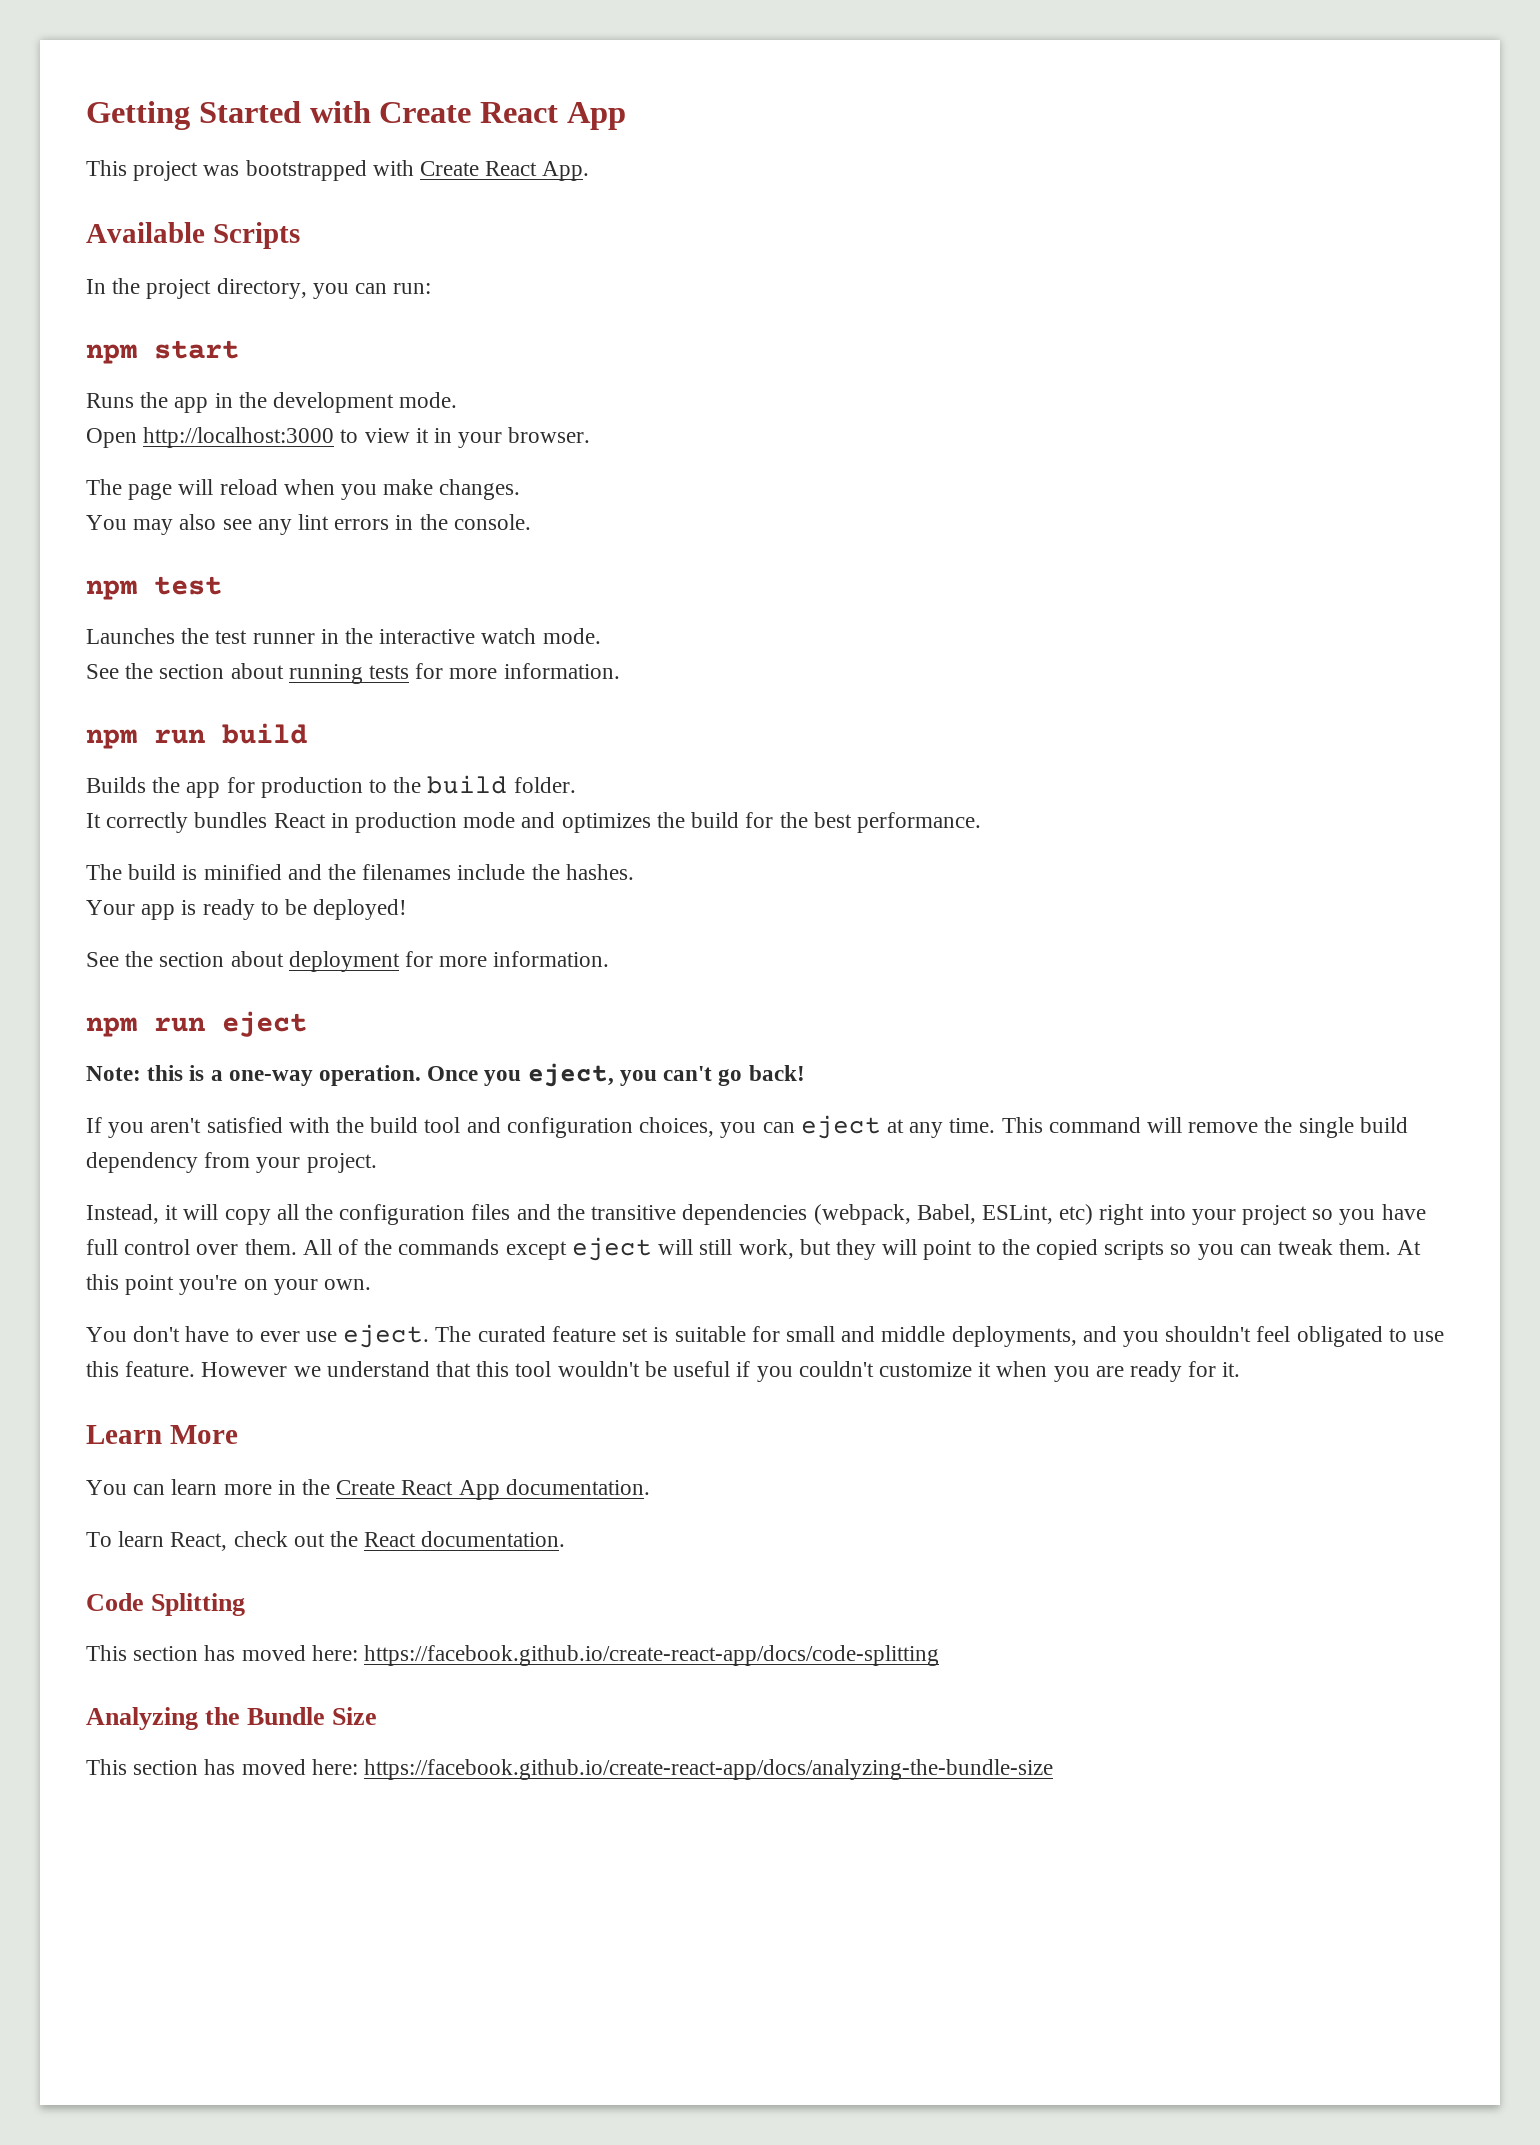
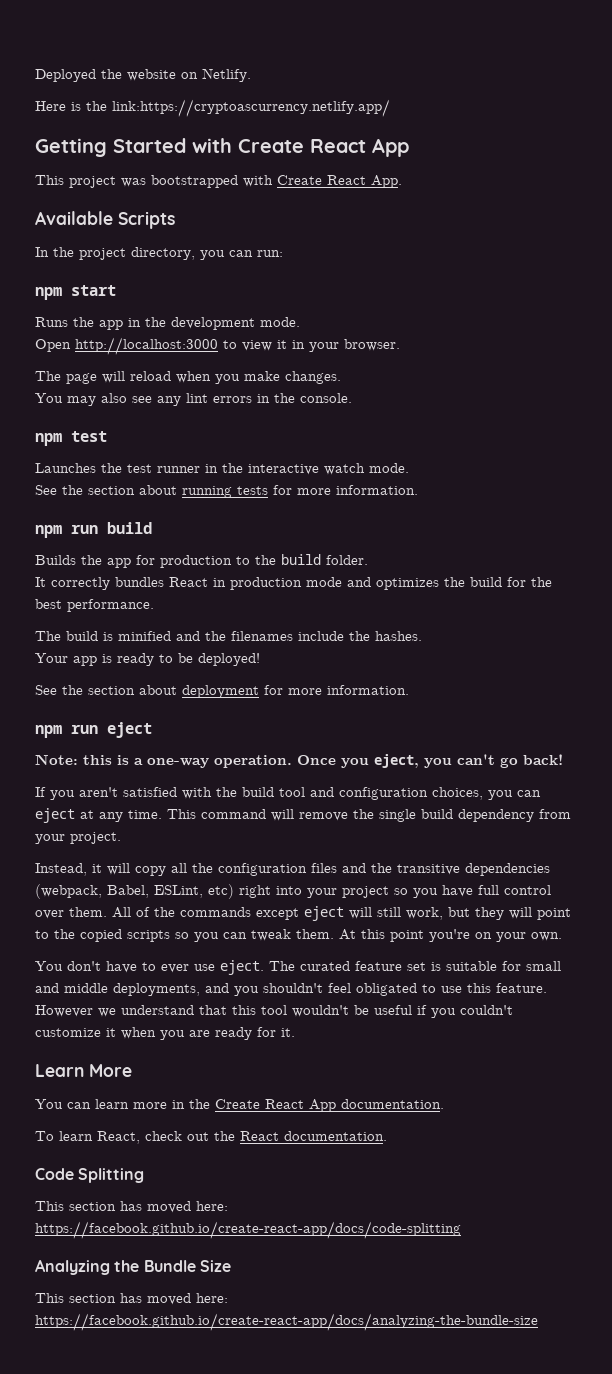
(86, 115) none -> [35,68,251,82] [35,99,390,117] Deployed the website on Netlify. // Here is the link:https://cryptoascurrency.netlify.app/ //

